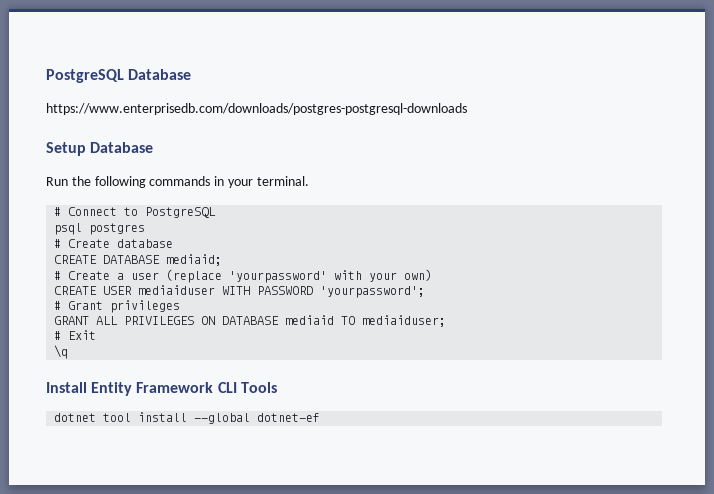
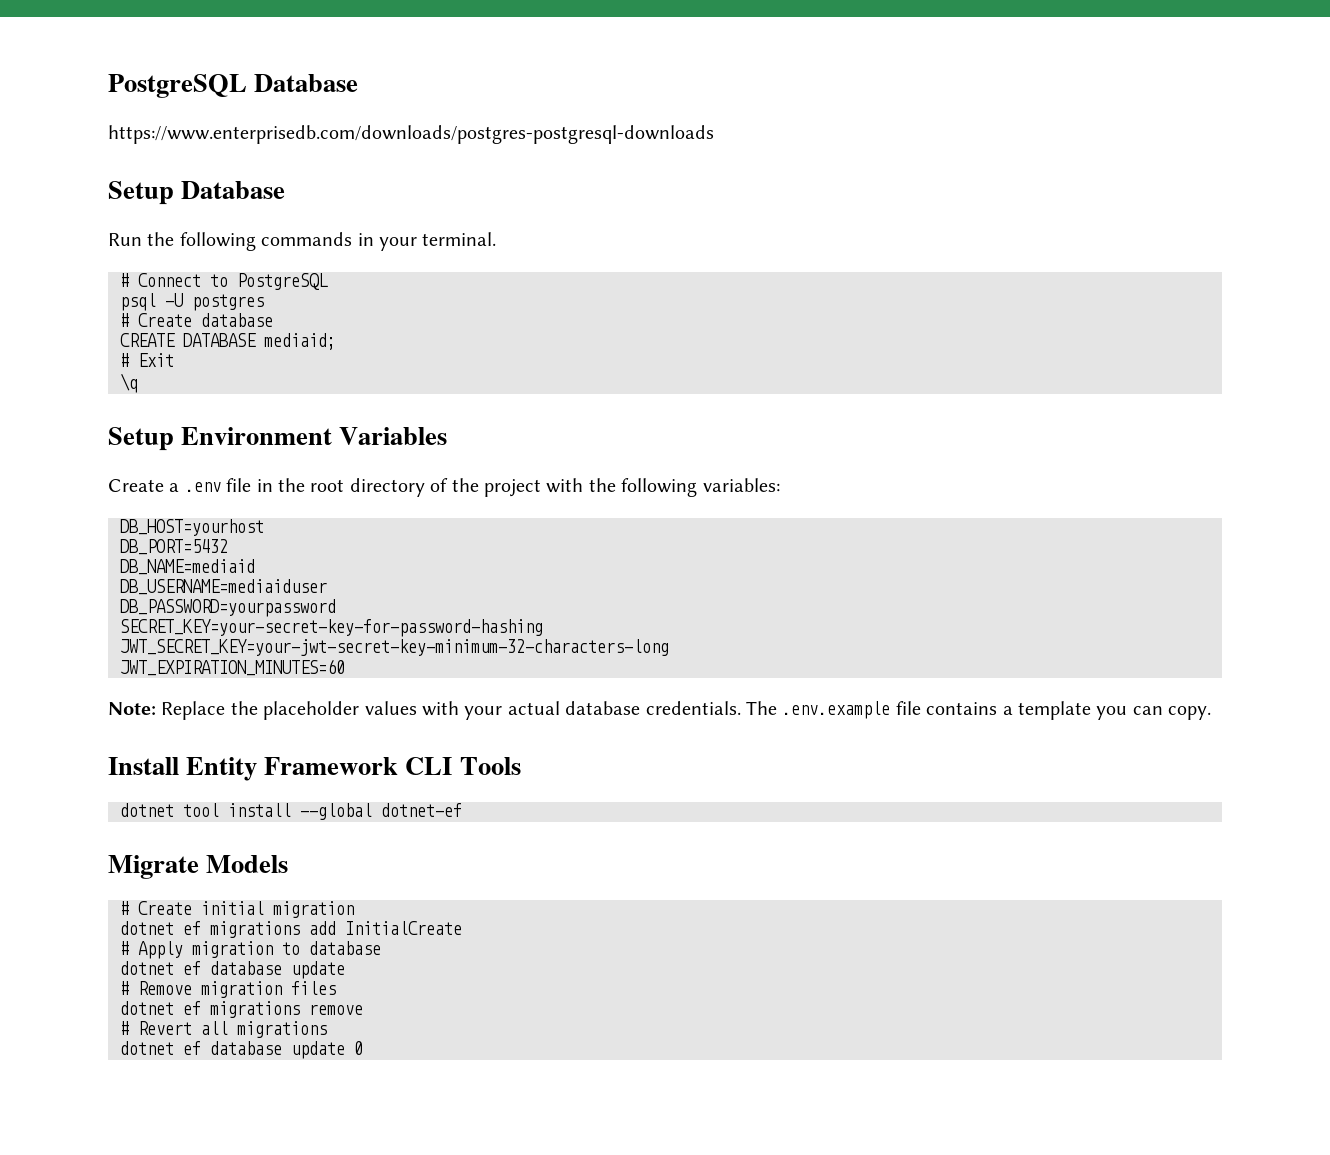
(83, 229) none -> [165,293,183,307] -U
[68,269,433,283] [54,285,426,298] [54,300,181,313] [54,315,447,327] [54,330,97,340] [54,345,69,359] Create a user (replace 'yourpassword' with your own) // CREATE USER mediaiduser WITH PASSWORD 'yourpassword'; // # Grant privileges // GRANT ALL PRIVILEGES ON DATABASE mediaid TO mediaiduser; // # Exit // \q -> [138,353,174,367] [120,373,138,393] [108,427,448,451] [108,478,780,497] [120,519,264,536] [120,539,228,555] [120,559,255,575] [120,579,327,595] [120,599,336,617] [120,619,543,637] [120,639,669,656] [120,659,345,676] [108,701,1212,720] Exit // \q // Setup Environment Variables // Create a .env file in the root directory of the project with the following variables: // DB_HOST=yourhost // DB_PORT=5432 // DB_NAME=mediaid // DB_USERNAME=mediaiduser // DB_PASSWORD=yourpassword // SECRET_KEY=your-secret-key-for-password-hashing // JWT_SECRET_KEY=your-jwt-secret-key-minimum-32-characters-long // JWT_EXPIRATION_MINUTES=60 // Note: Replace the placeholder values with your actual database credentials. The .env.example file contains a template you can copy.
(321, 417) none -> [108,855,289,879] [120,901,354,918] [120,921,462,938] [120,941,381,959] [120,961,345,979] [120,981,336,998] [120,1001,363,1018] [120,1021,327,1038] [120,1041,363,1059] // Migrate Models // # Create initial migration // dotnet ef migrations add InitialCreate // # Apply migration to database // dotnet ef database update // # Remove migration files // dotnet ef migrations remove // # Revert all migrations // dotnet ef database update 0

